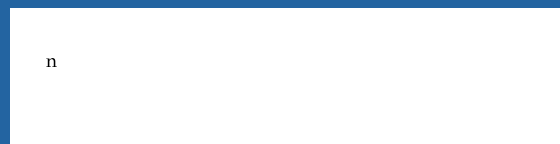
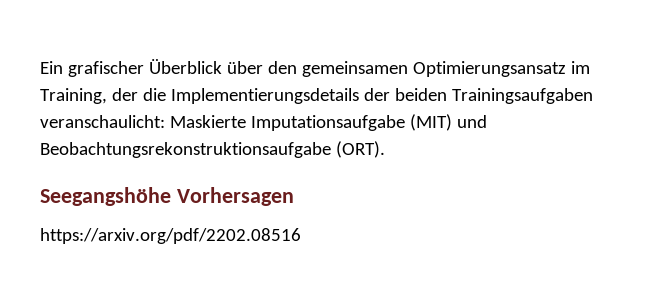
[46,58,57,67] n -> [40,59,590,77] [40,88,593,104] [40,114,487,131] [40,141,385,158] [40,187,294,206] [40,228,301,244] Ein grafischer Überblick über den gemeinsamen Optimierungsansatz im Training, der die Implementierungsdetails der beiden Trainingsaufgaben veranschaulicht: Maskierte Imputationsaufgabe (MIT) und Beobachtungsrekonstruktionsaufgabe (ORT). // Seegangshöhe Vorhersagen // https://arxiv.org/pdf/2202.08516

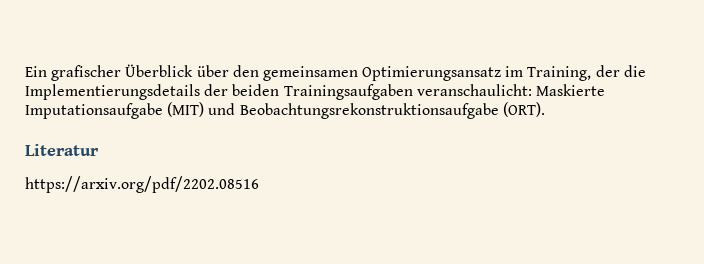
[40,187,294,206] Seegangshöhe Vorhersagen -> [25,144,99,156] Literatur

